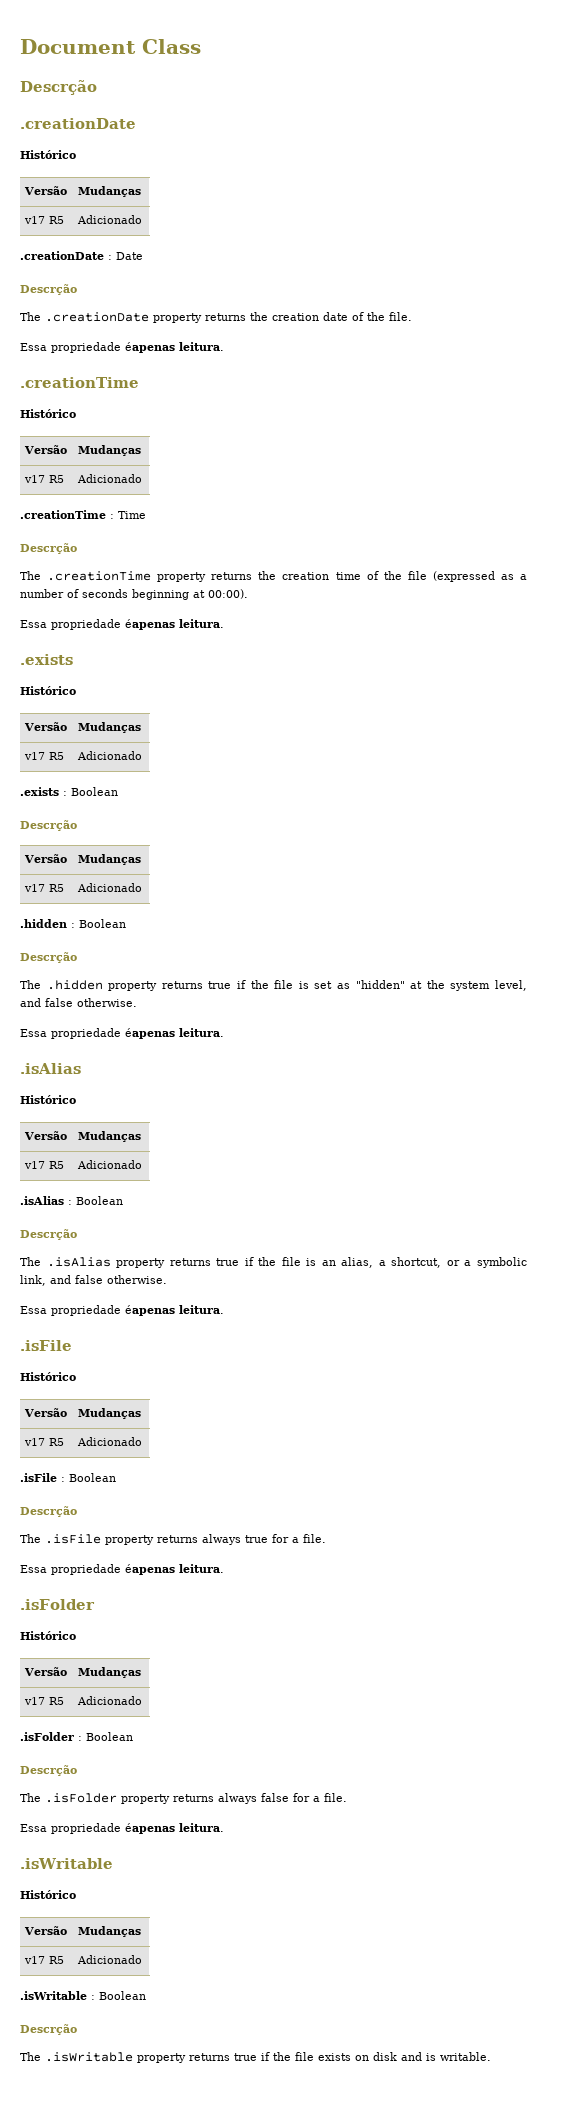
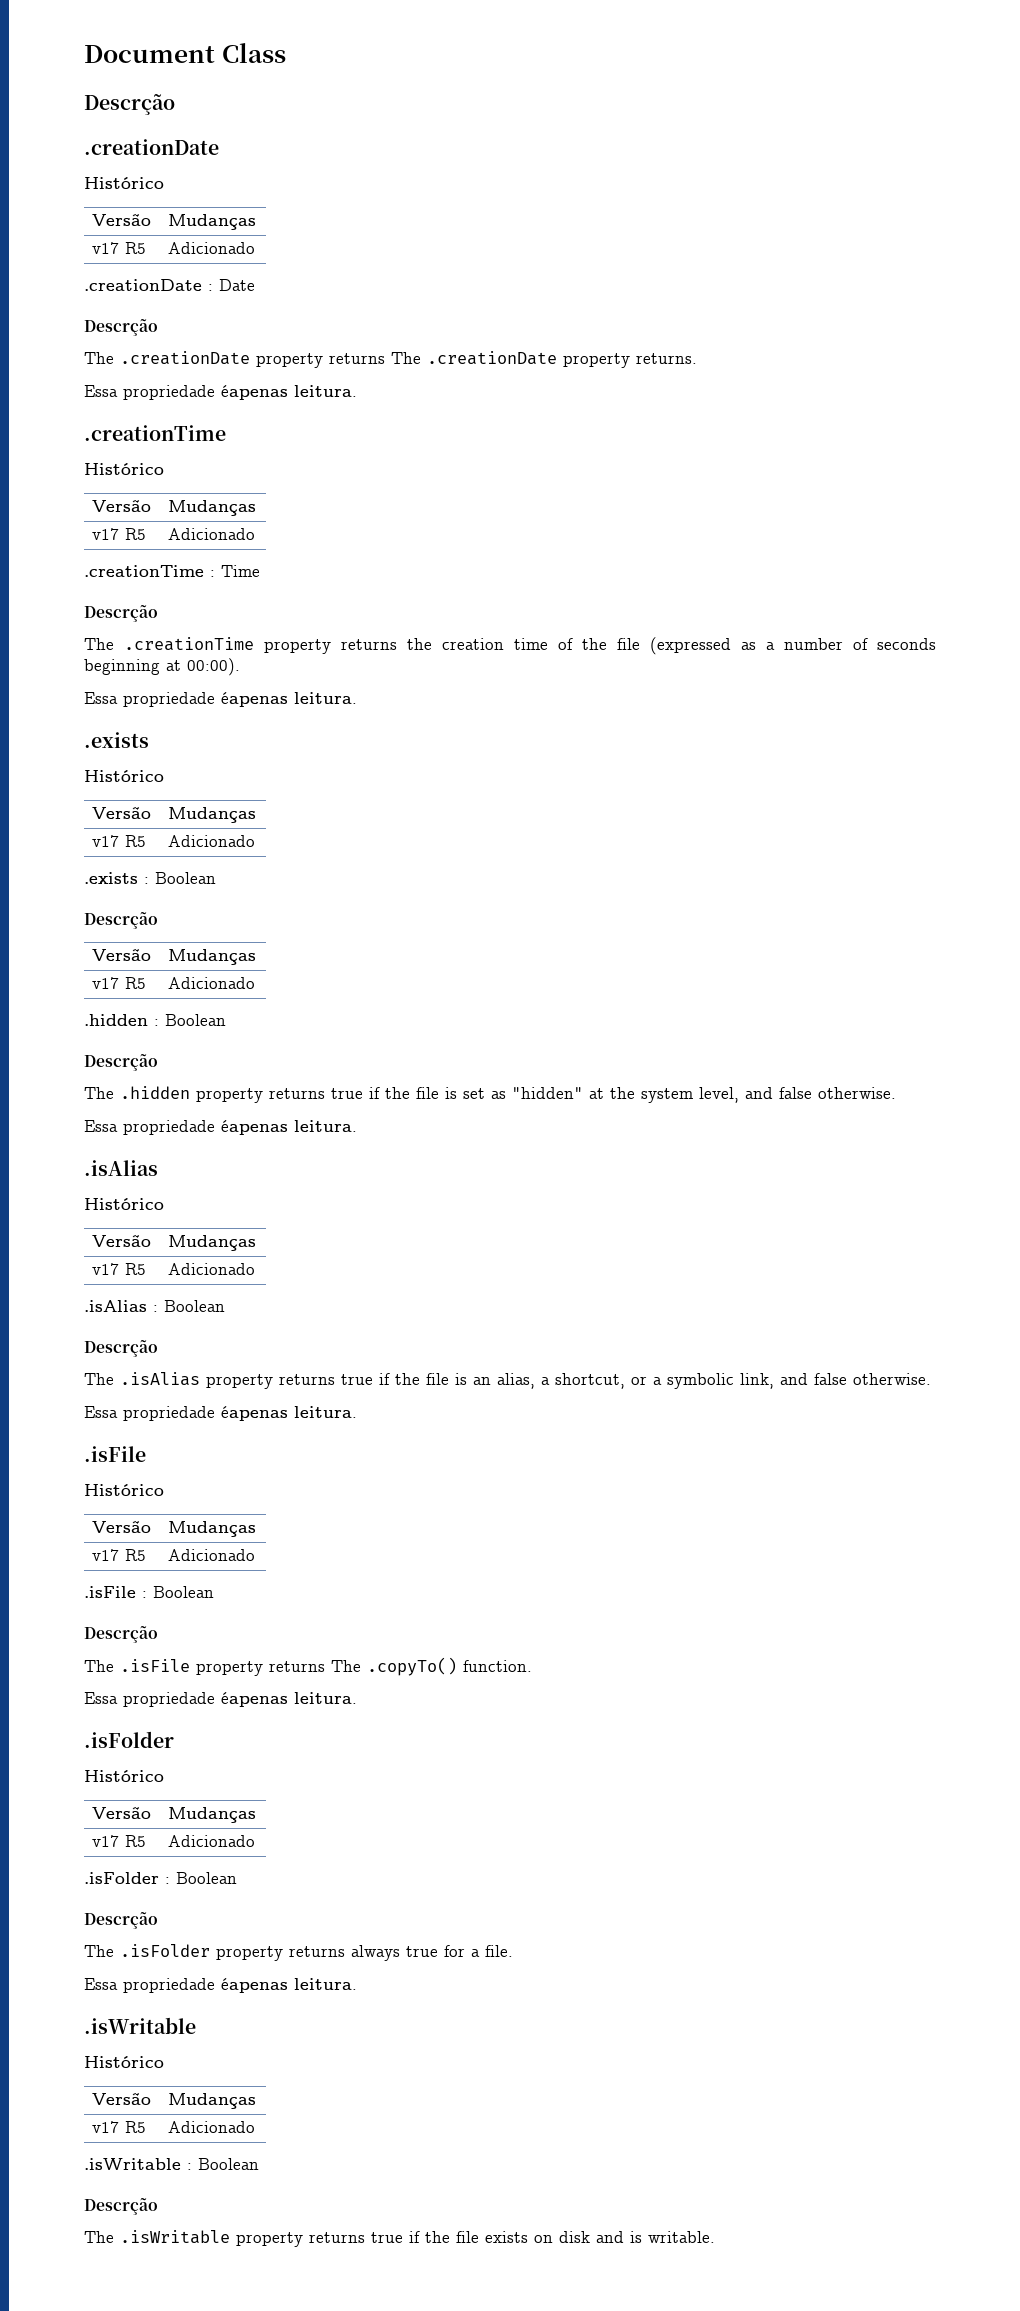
[250,312,412,321] the creation date of the file. -> [391,351,697,368] The .creationDate property returns.
[202,1534,326,1545] always true for a file. -> [331,1657,532,1676] The .copyTo() function.
[261,1793,289,1802] false -> [406,1946,438,1957] true

